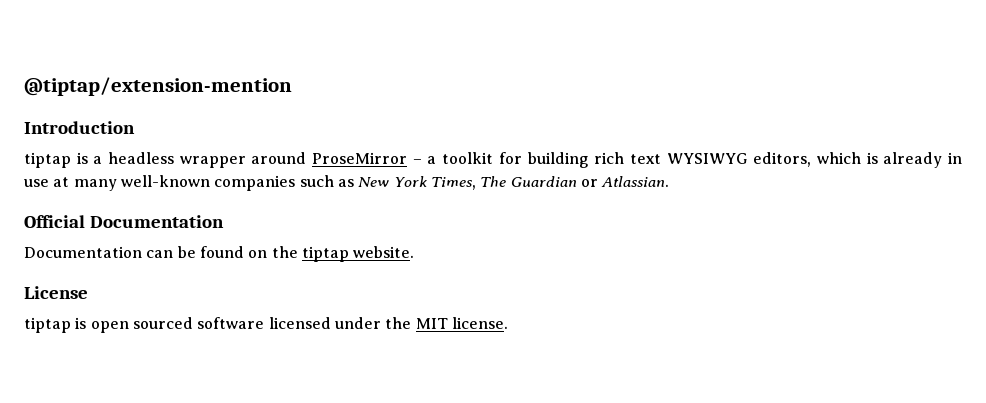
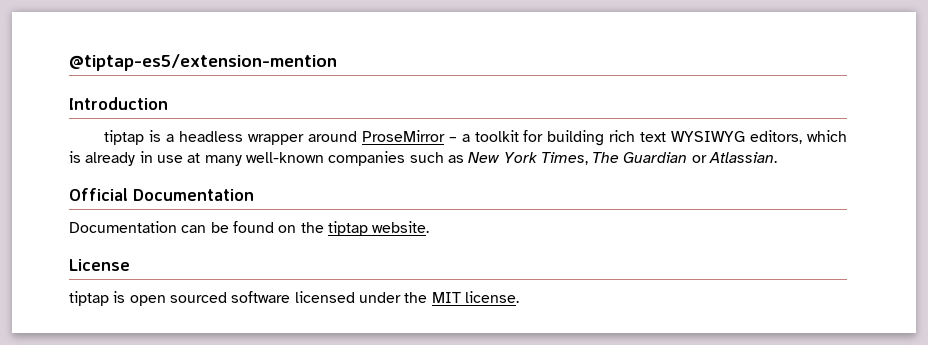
[24,77,292,96] @tiptap/extension-mention -> [69,54,337,71] @tiptap-es5/extension-mention

